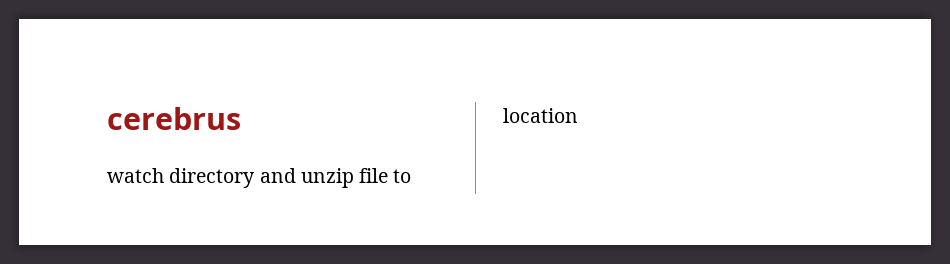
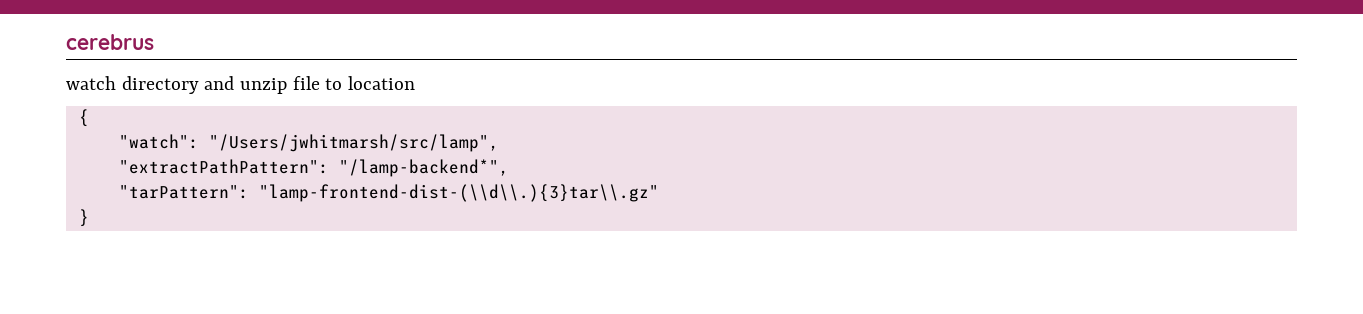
(578, 115) none -> [78,109,89,127] [118,134,499,152] [118,159,509,177] [118,184,659,202] [78,209,89,227] // { // "watch": "/Users/jwhitmarsh/src/lamp", // "extractPathPattern": "/lamp-backend*", // "tarPattern": "lamp-frontend-dist-(\\d\\.){3}tar\\.gz" // }

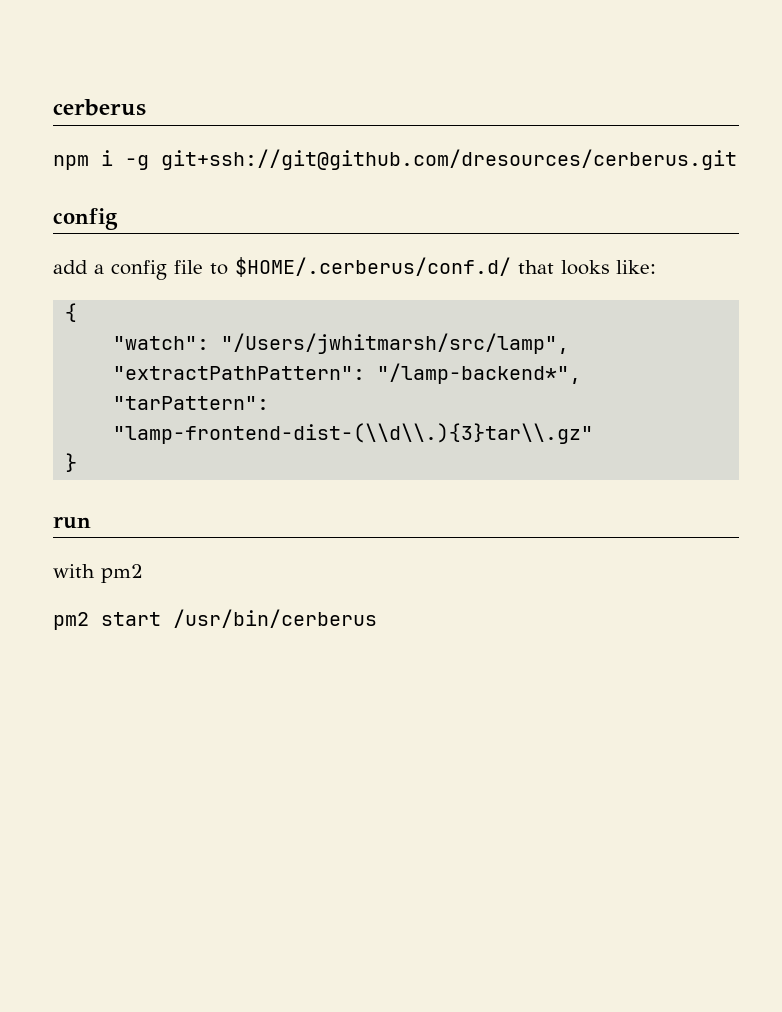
[66,34,154,50] [66,76,416,94] cerebrus // watch directory and unzip file to location -> [53,99,146,116] [53,149,737,170] [53,208,118,230] [53,257,656,280] cerberus // npm i -g git+ssh://git@github.com/dresources/cerberus.git // config // add a config file to $HOME/.cerberus/conf.d/ that looks like:
(89, 218) none -> [53,516,91,529] [53,564,143,583] [53,609,377,630] // run // with pm2 // pm2 start /usr/bin/cerberus

